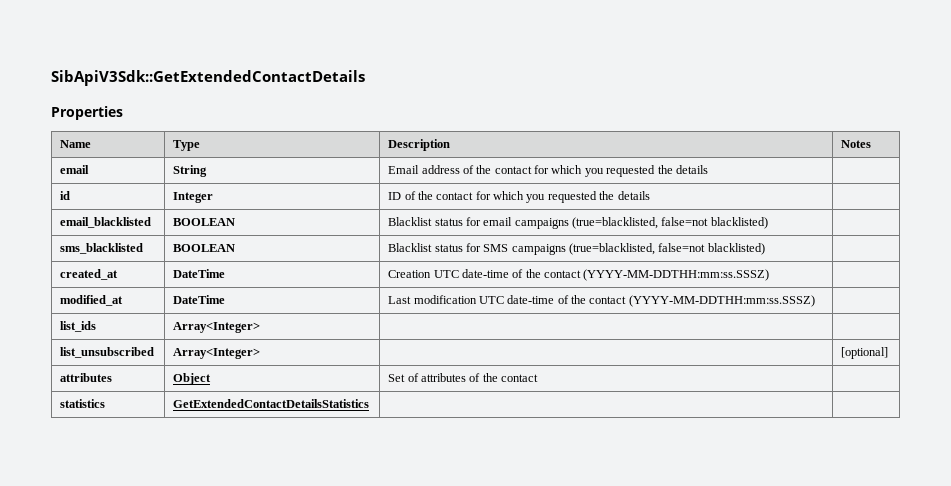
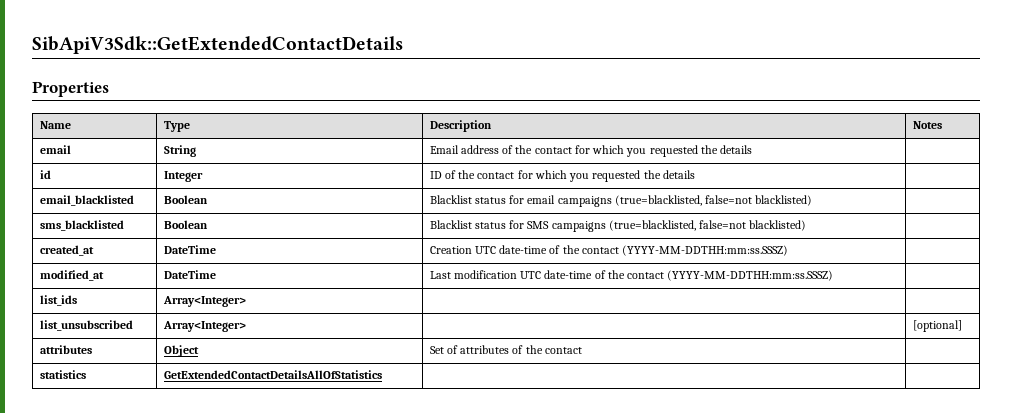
[173,218,236,226] BOOLEAN -> [163,195,208,204] Boolean
[173,244,236,252] BOOLEAN -> [163,220,208,229] Boolean
[173,399,370,408] GetExtendedContactDetailsStatistics -> [163,370,382,379] GetExtendedContactDetailsAllOfStatistics

